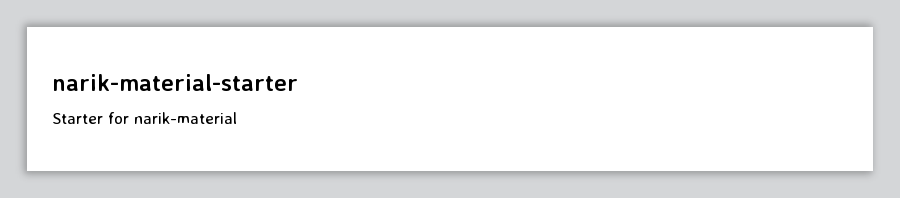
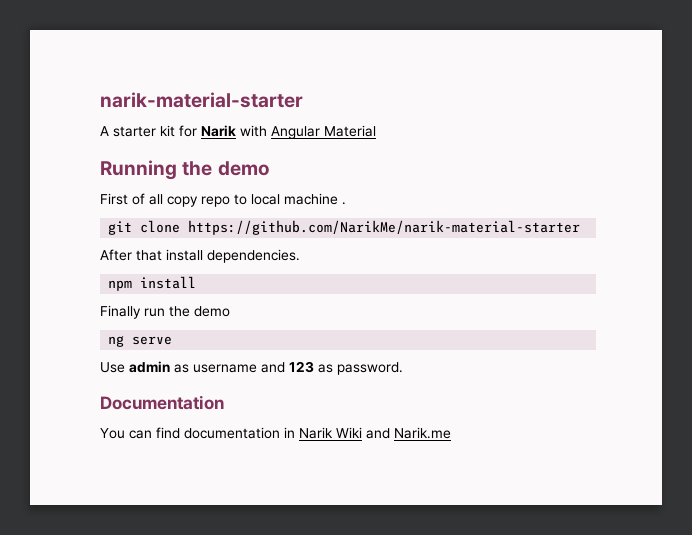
[52,112,237,124] Starter for narik-material -> [100,125,376,139] [100,160,270,180] [100,193,346,207] [108,220,581,235] [100,249,300,263] [108,276,197,291] [100,305,230,319] [108,336,173,347] [100,361,403,375] [100,395,224,410] [100,427,451,439] A starter kit for Narik with Angular Material // Running the demo // First of all copy repo to local machine . // git clone https://github.com/NarikMe/narik-material-starter // After that install dependencies. // npm install // Finally run the demo // ng serve // Use admin as username and 123 as password. // Documentation // You can find documentation in Narik Wiki and Narik.me

